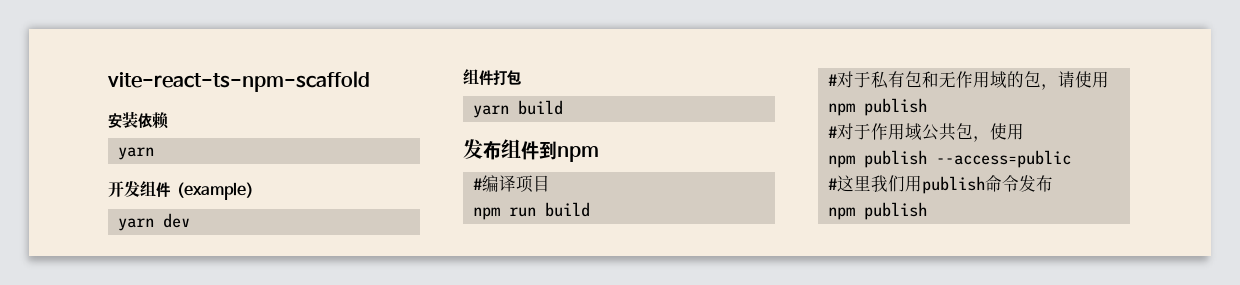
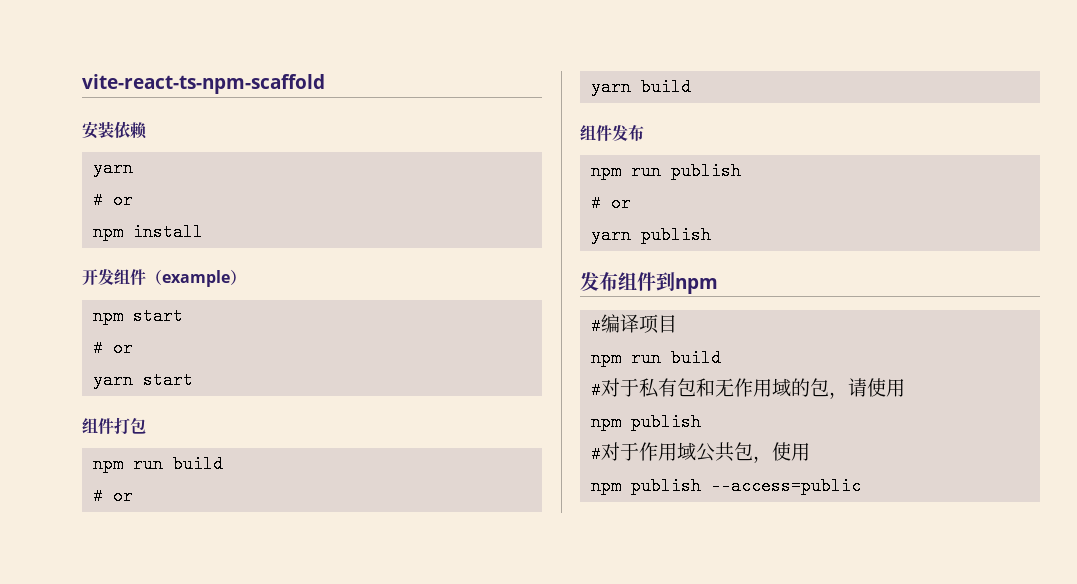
(154, 153) none -> [93,191,134,209] [93,223,204,241] // # or // npm install
[117,213,190,231] // yarn dev -> [93,307,184,325] [93,339,134,357] [93,371,194,389] // npm start // # or // yarn start
[472,100,563,118] yarn build -> [93,455,224,473] [93,487,134,505] [591,78,692,96] [580,124,644,141] [591,162,742,180] [591,194,632,212] [591,226,712,244] npm run build // # or // yarn build // 组件发布 // npm run publish // # or // yarn publish
[827,175,1053,194] [827,202,927,220] // #这里我们用publish命令发布 // npm publish -> (862, 486) none

